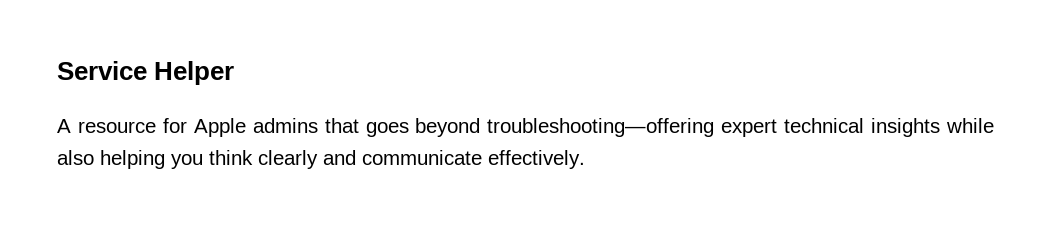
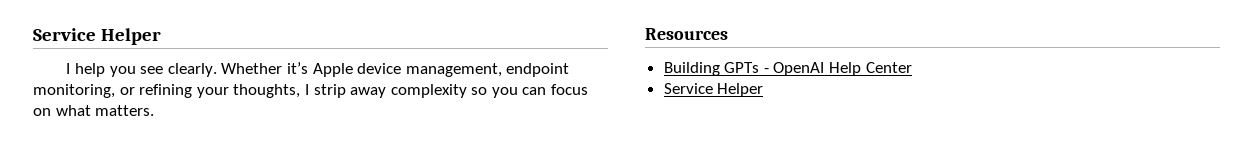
[57,118,994,137] [57,150,585,169] A resource for Apple admins that goes beyond troubleshooting—offering expert technical insights while also helping you think clearly and communicate effectively. -> [66,62,570,77] [33,84,589,98] [33,105,155,116] [645,28,728,40] [663,62,912,76] [663,83,764,97] I help you see clearly. Whether it’s Apple device management, endpoint monitoring, or refining your thoughts, I strip away complexity so you can focus on what matters. // Resources // Building GPTs - OpenAI Help Center // Service Helper

